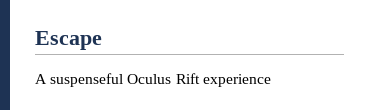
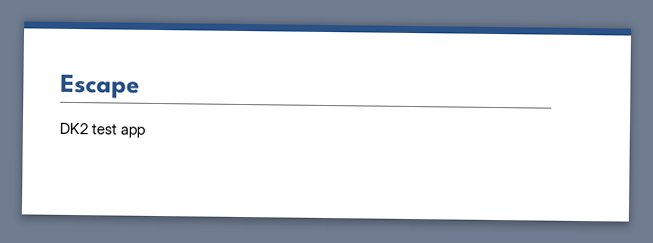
[35,73,271,87] A suspenseful Oculus Rift experience -> [59,122,146,138] DK2 test app

